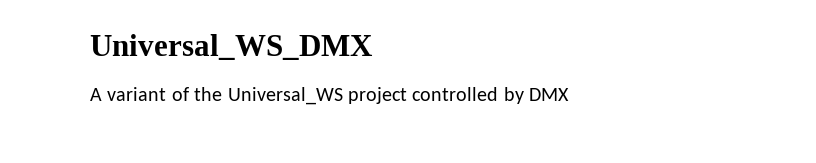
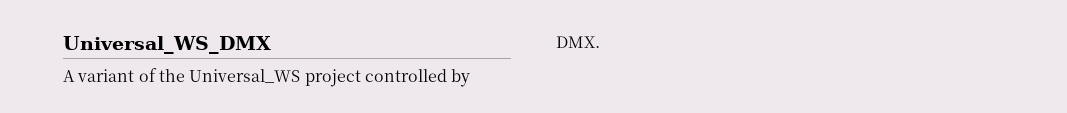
[529,88,570,101] DMX -> [556,36,600,48] DMX.

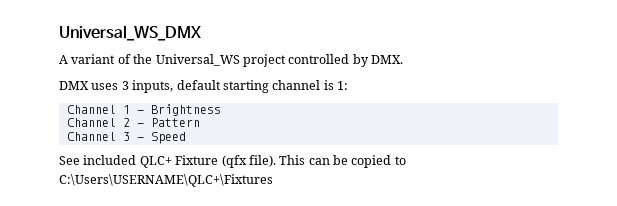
(600, 42) none -> [59,80,348,93] [66,104,221,116] [66,118,200,127] [66,132,186,144] [59,155,406,168] [59,174,273,187] // DMX uses 3 inputs, default starting channel is 1: // Channel 1 - Brightness // Channel 2 - Pattern // Channel 3 - Speed // See included QLC+ Fixture (qfx file). This can be copied to C:\Users\USERNAME\QLC+\Fixtures

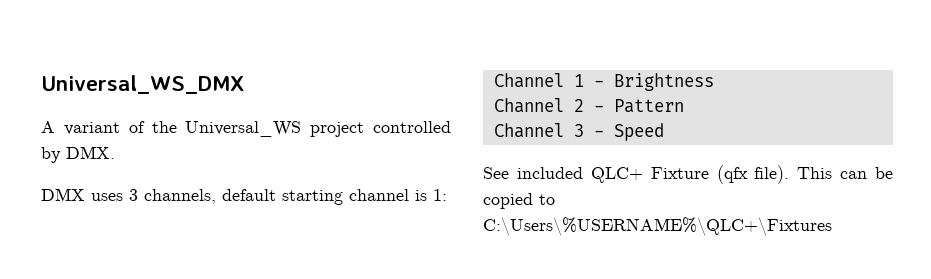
[132,80,174,93] inputs, -> [144,189,216,204] channels,
[59,174,273,187] C:\Users\USERNAME\QLC+\Fixtures -> [483,217,832,236] C:\Users\%USERNAME%\QLC+\Fixtures

